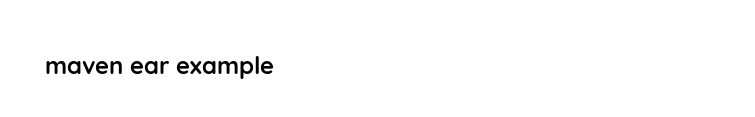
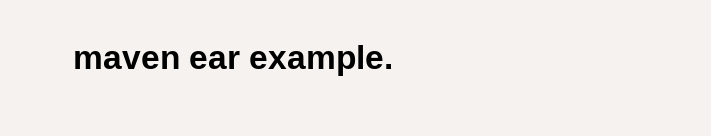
[176,56,274,79] example -> [249,45,394,76] example.

